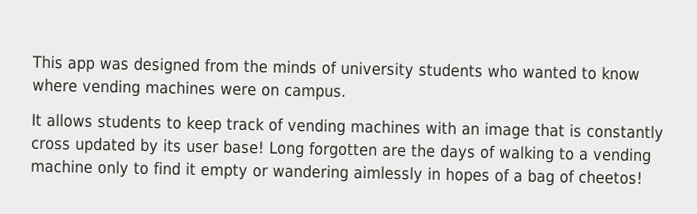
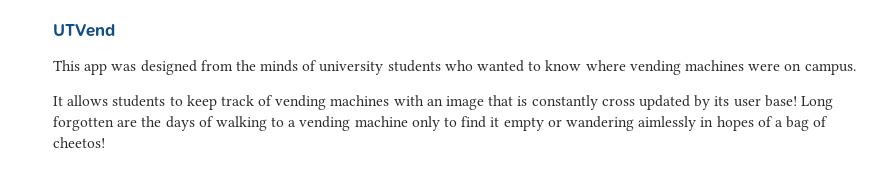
(31, 62) none -> [53,24,115,37] UTVend //

